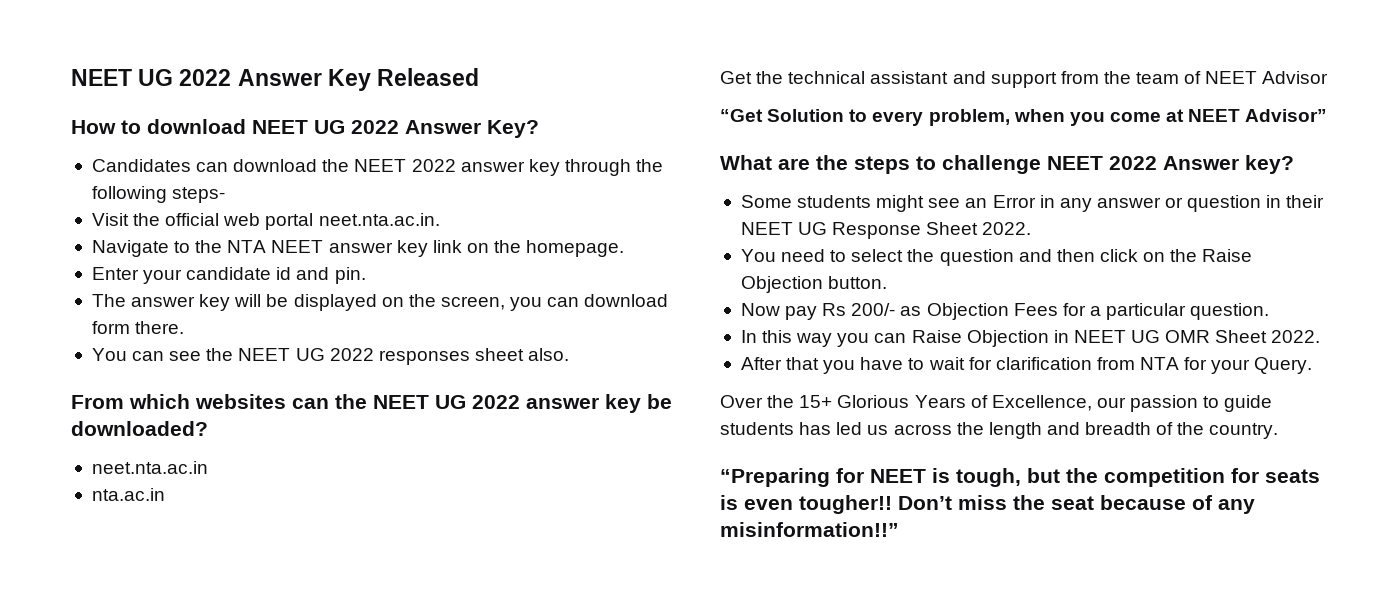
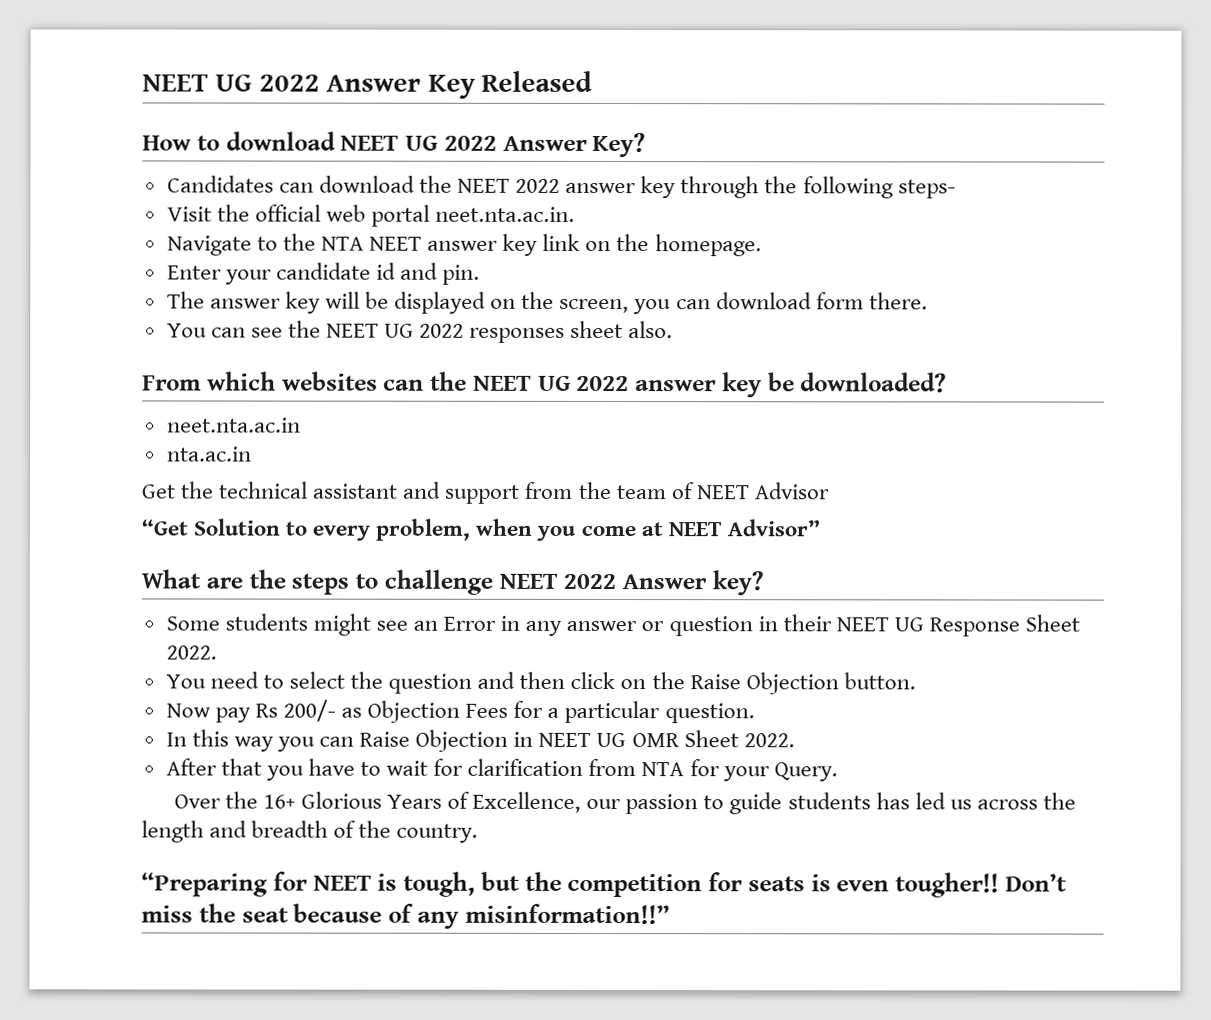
[799,395,833,408] 15+ -> [262,794,296,809] 16+

